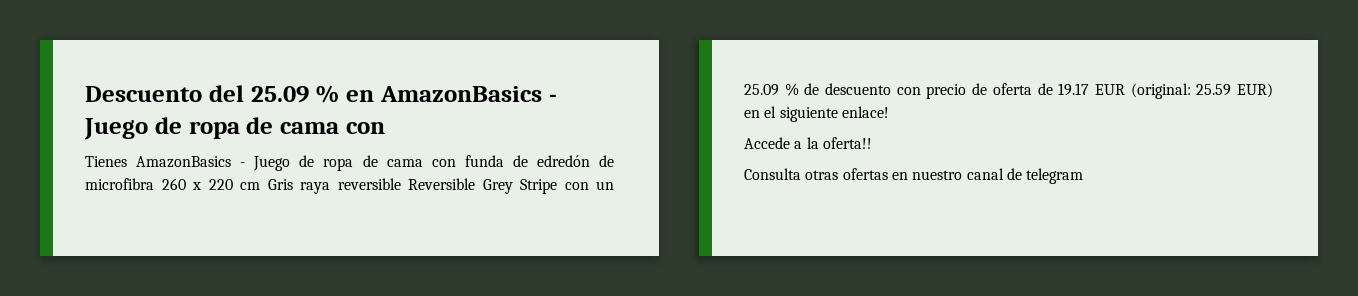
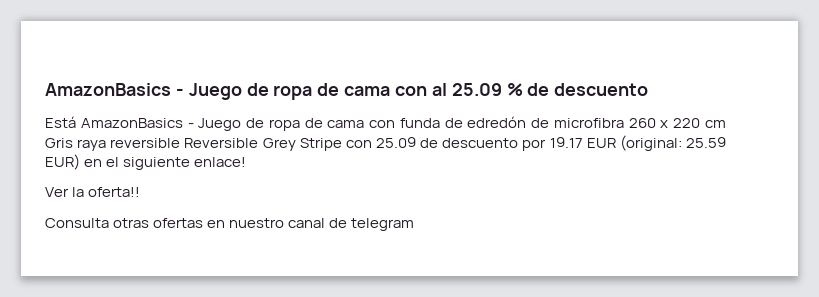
[85,85,557,103] [84,117,385,140] [85,156,127,167] Descuento del 25.09 % en AmazonBasics - Juego de ropa de cama con // Tienes -> [45,83,649,100] [45,116,76,128] AmazonBasics - Juego de ropa de cama con al 25.09 % de descuento // Está
[596,181,614,190] [744,83,1053,99] un 25.09 % de descuento con precio de oferta de -> [376,137,547,151] 25.09 de descuento por
[744,137,803,149] Accede a -> [45,187,69,197] Ver

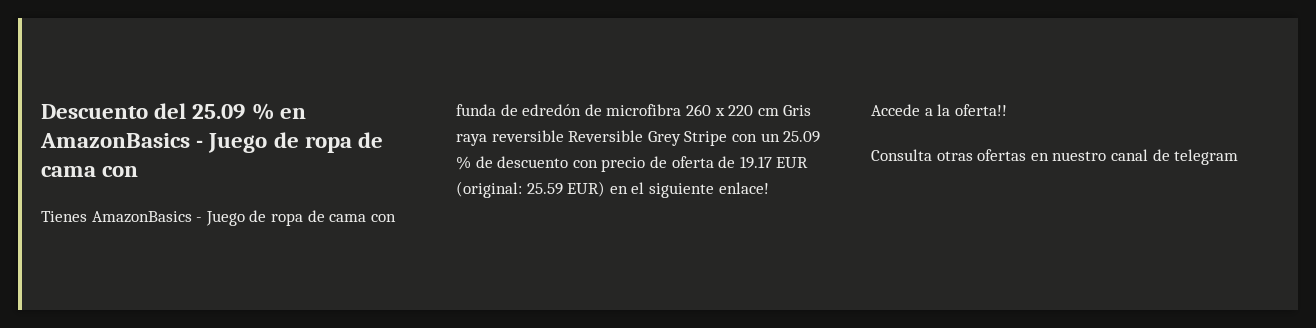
[45,83,649,100] [45,116,76,128] AmazonBasics - Juego de ropa de cama con al 25.09 % de descuento // Está -> [41,103,306,120] [40,132,384,153] [41,166,139,177] [41,211,87,222] Descuento del 25.09 % en AmazonBasics - Juego de ropa de cama con // Tienes
[376,137,547,151] 25.09 de descuento por -> [760,131,821,143] [456,156,736,172] un 25.09 % de descuento con precio de oferta de
[45,187,69,197] Ver -> [871,104,933,116] Accede a

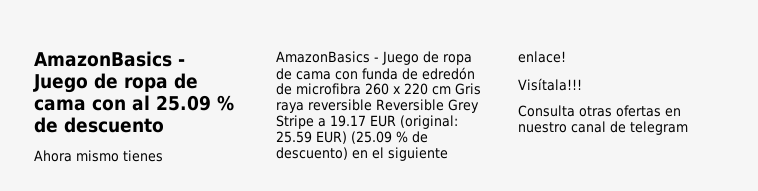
[41,103,306,120] [40,132,384,153] [41,166,139,177] [41,211,87,222] Descuento del 25.09 % en AmazonBasics - Juego de ropa de cama con // Tienes -> [34,51,185,67] [33,73,198,93] [34,95,234,111] [34,117,164,133] [34,150,163,162] AmazonBasics - Juego de ropa de cama con al 25.09 % de descuento // Ahora mismo tienes
[731,131,821,143] [456,156,736,172] con un 25.09 % de descuento con precio de oferta de -> [318,118,326,127] a
(606, 189) none -> [351,131,428,144] [276,147,348,160] (25.09 % de descuento)
[871,104,1007,116] Accede a la oferta!! -> [518,78,582,91] Visítala!!!

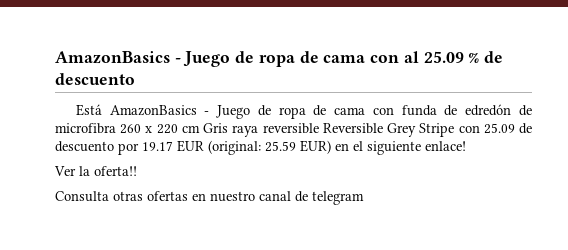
[34,150,163,162] Ahora mismo tienes -> [75,104,102,116] Está
[318,118,326,127] a -> [458,123,532,134] [55,141,139,155] con 25.09 de descuento por
[351,131,428,144] [276,147,348,160] (25.09 % de descuento) -> (331, 147) none
[518,78,582,91] Visítala!!! -> [54,166,137,176] Ver la oferta!!

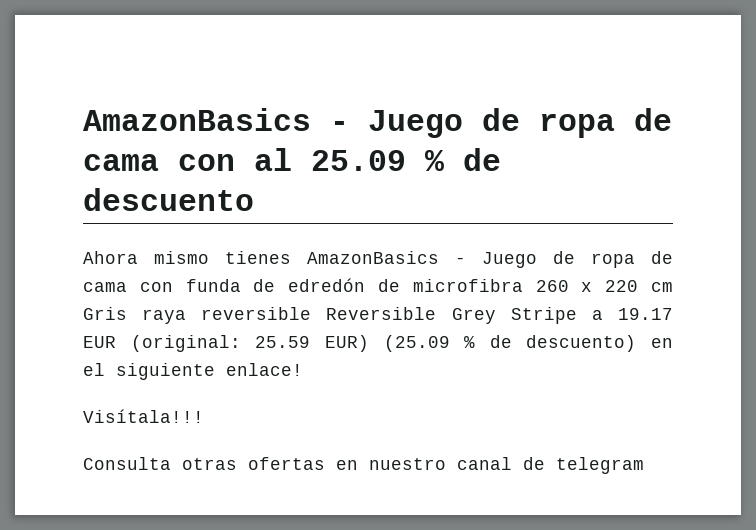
[75,104,102,116] Está -> [83,251,291,264] Ahora mismo tienes
[458,123,532,134] [55,141,139,155] con 25.09 de descuento por -> [591,310,603,320] a
(331, 147) none -> [383,335,637,352] (25.09 % de descuento)
[54,166,137,176] Ver la oferta!! -> [83,409,204,423] Visítala!!!

